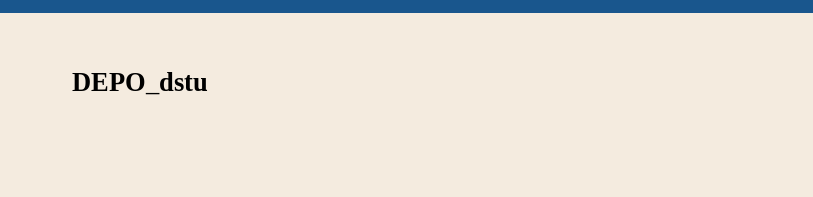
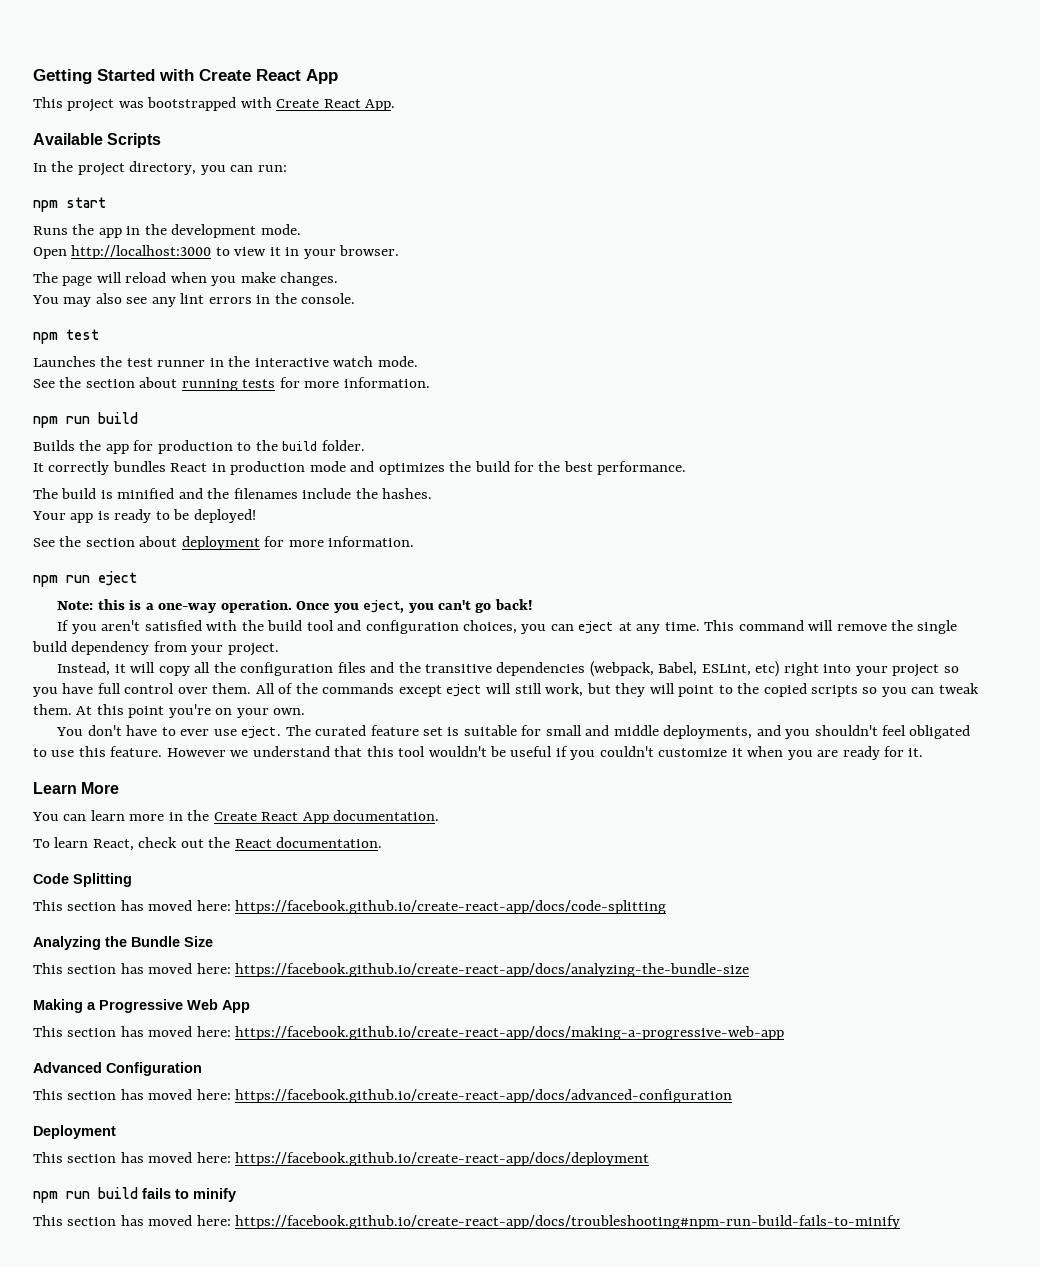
[72,72,208,95] DEPO_dstu -> [33,69,338,84] [33,97,396,112] [33,133,162,148] [33,161,287,176] [33,197,106,212] [33,224,301,238] [33,245,400,259] [33,272,339,286] [32,293,356,307] [33,329,99,344] [33,356,418,367] [33,377,430,391] [33,412,138,428] [33,440,365,454] [33,461,687,475] [33,488,433,499] [32,509,256,523] [33,536,415,550] [33,571,137,587] [57,599,533,613] [57,620,958,634] [32,641,279,656] [57,661,959,677] [33,683,979,697] [33,704,306,718] [56,725,971,739] [33,746,924,760] [33,782,120,794] [32,810,440,824] [33,837,383,851] [33,873,132,887] [33,900,667,914] [33,936,213,950] [33,963,750,977] [33,999,250,1013] [33,1026,785,1040] [33,1062,202,1076] [33,1089,733,1103] [33,1125,116,1139] [33,1152,650,1166] [33,1187,236,1203] [33,1215,901,1229] Getting Started with Create React App // This project was bootstrapped with Create React App. // Available Scripts // In the project directory, you can run: // npm start // Runs the app in the development mode. // Open http://localhost:3000 to view it in your browser. // The page will reload when you make changes. // You may also see any lint errors in the console. // npm test // Launches the test runner in the interactive watch mode. // See the section about running tests for more information. // npm run build // Builds the app for production to the build folder. // It correctly bundles React in production mode and optimizes the build for the best performance. // The build is minified and the filenames include the hashes. // Your app is ready to be deployed! // See the section about deployment for more information. // npm run eject // Note: this is a one-way operation. Once you eject, you can't go back! // If you aren't satisfied with the build tool and configuration choices, you can eject at any time. This command will remove the single build dependency from your project. // Instead, it will copy all the configuration files and the transitive dependencies (webpack, Babel, ESLint, etc) right into your project so you have full control over them. All of the commands except eject will still work, but they will point to the copied scripts so you can tweak them. At this point you're on your own. // You don't have to ever use eject. The curated feature set is suitable for small and middle deployments, and you shouldn't feel obligated to use this feature. However we understand that this tool wouldn't be useful if you couldn't customize it when you are ready for it. // Learn More // You can learn more in the Create React App documentation. // To learn React, check out the React documentation. // Code Splitting // This section has moved here: https://facebook.github.io/create-react-app/docs/code-splitting // Analyzing the Bundle Size // This section has moved here: https://facebook.github.io/create-react-app/docs/analyzing-the-bundle-size // Making a Progressive Web App // This section has moved here: https://facebook.github.io/create-react-app/docs/making-a-progressive-web-app // Advanced Configuration // This section has moved here: https://facebook.github.io/create-react-app/docs/advanced-configuration // Deployment // This section has moved here: https://facebook.github.io/create-react-app/docs/deployment // npm run build fails to minify // This section has moved here: https://facebook.github.io/create-react-app/docs/troubleshooting#npm-run-build-fails-to-minify

